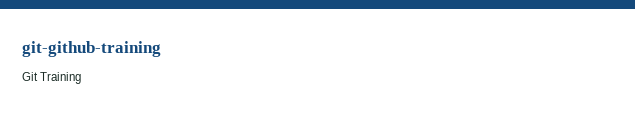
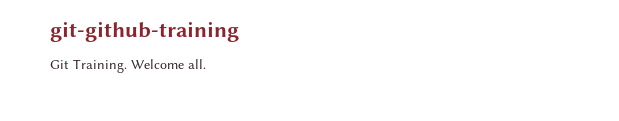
[40,72,82,84] Training -> [73,59,206,73] Training. Welcome all.

